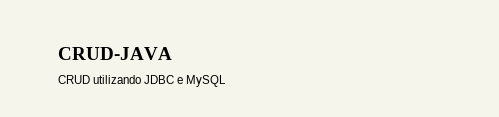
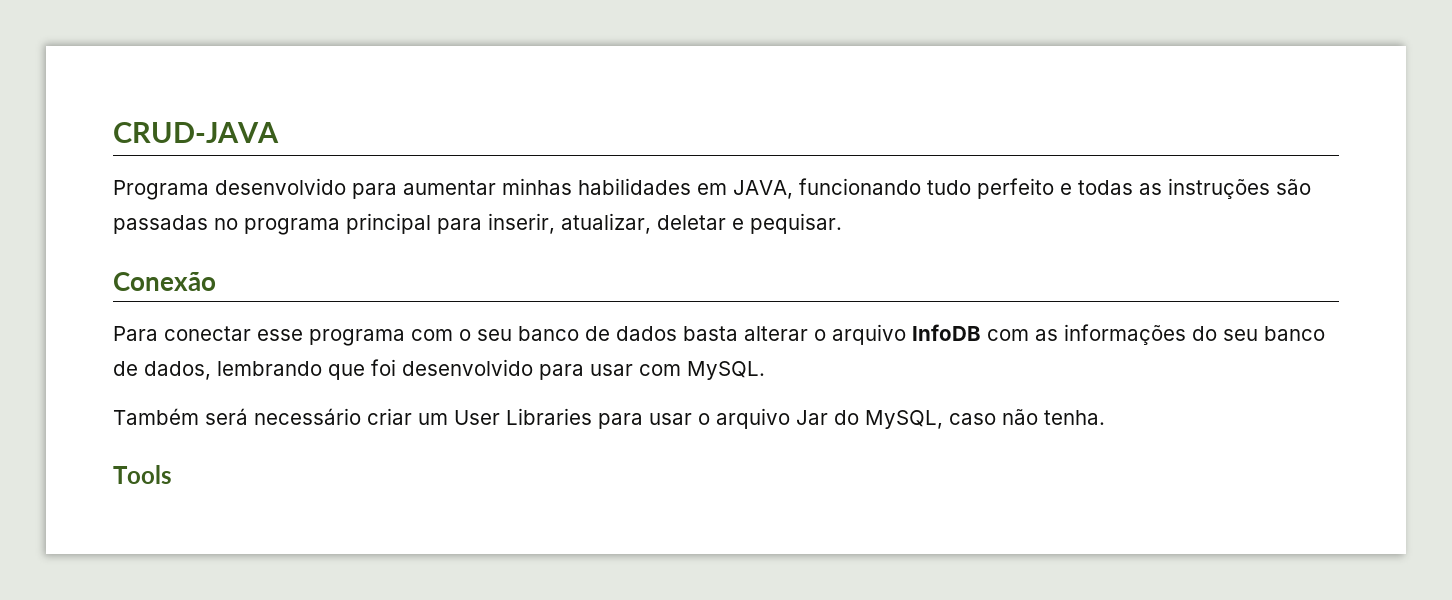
[58,75,227,87] CRUD utilizando JDBC e MySQL -> [113,178,1311,200] [113,213,842,235] [113,272,216,291] [113,324,1325,346] [113,359,765,380] [113,408,1105,429] [113,465,172,484] Programa desenvolvido para aumentar minhas habilidades em JAVA, funcionando tudo perfeito e todas as instruções são passadas no programa principal para inserir, atualizar, deletar e pequisar. // Conexão // Para conectar esse programa com o seu banco de dados basta alterar o arquivo InfoDB com as informações do seu banco de dados, lembrando que foi desenvolvido para usar com MySQL. // Também será necessário criar um User Libraries para usar o arquivo Jar do MySQL, caso não tenha. // Tools

